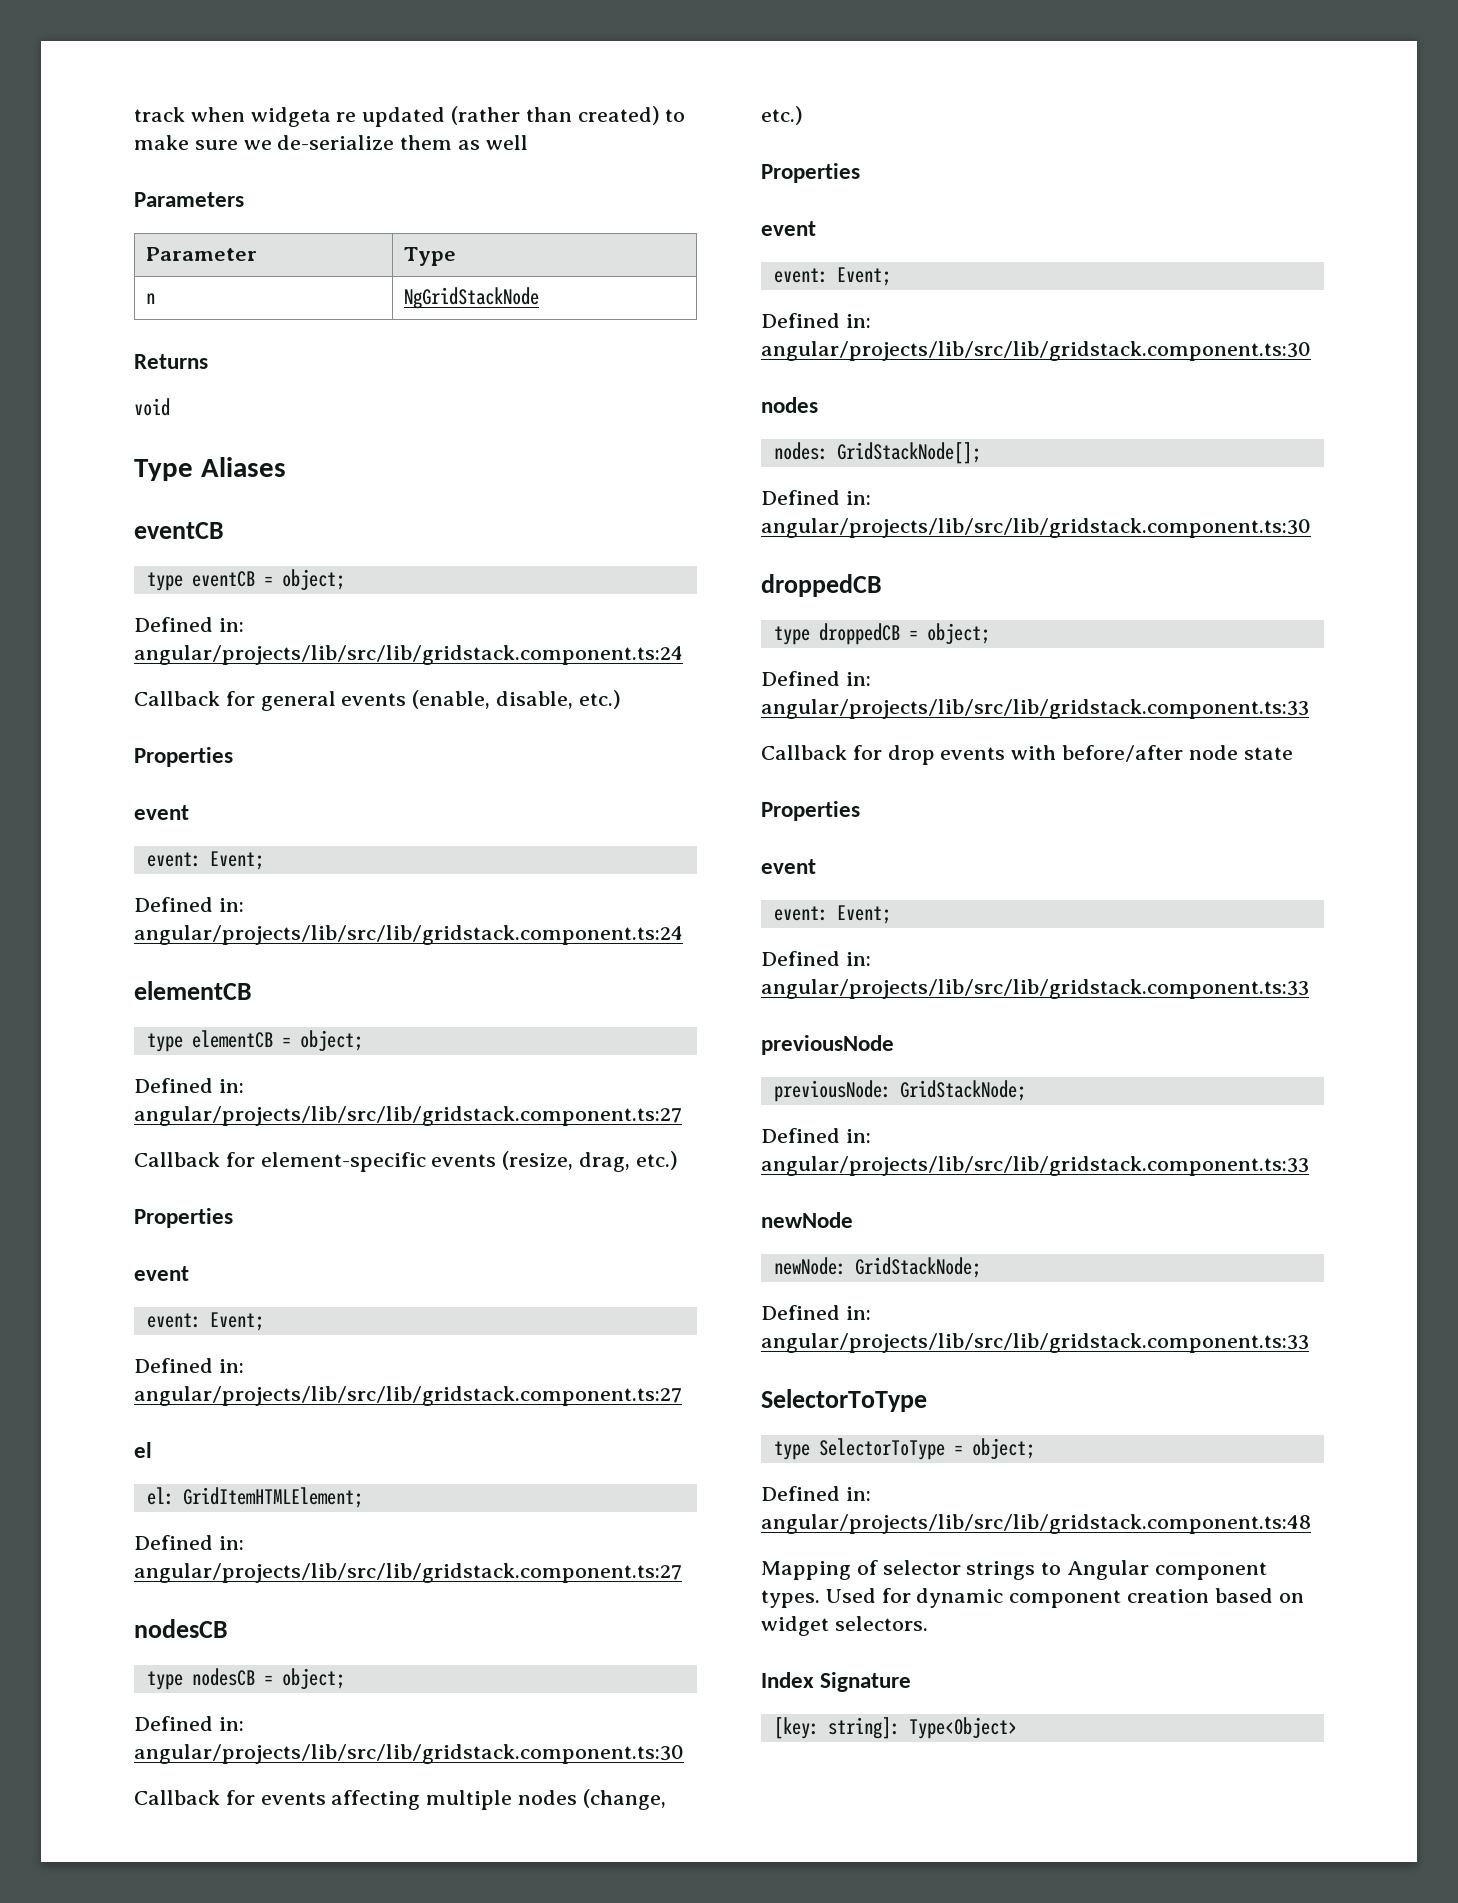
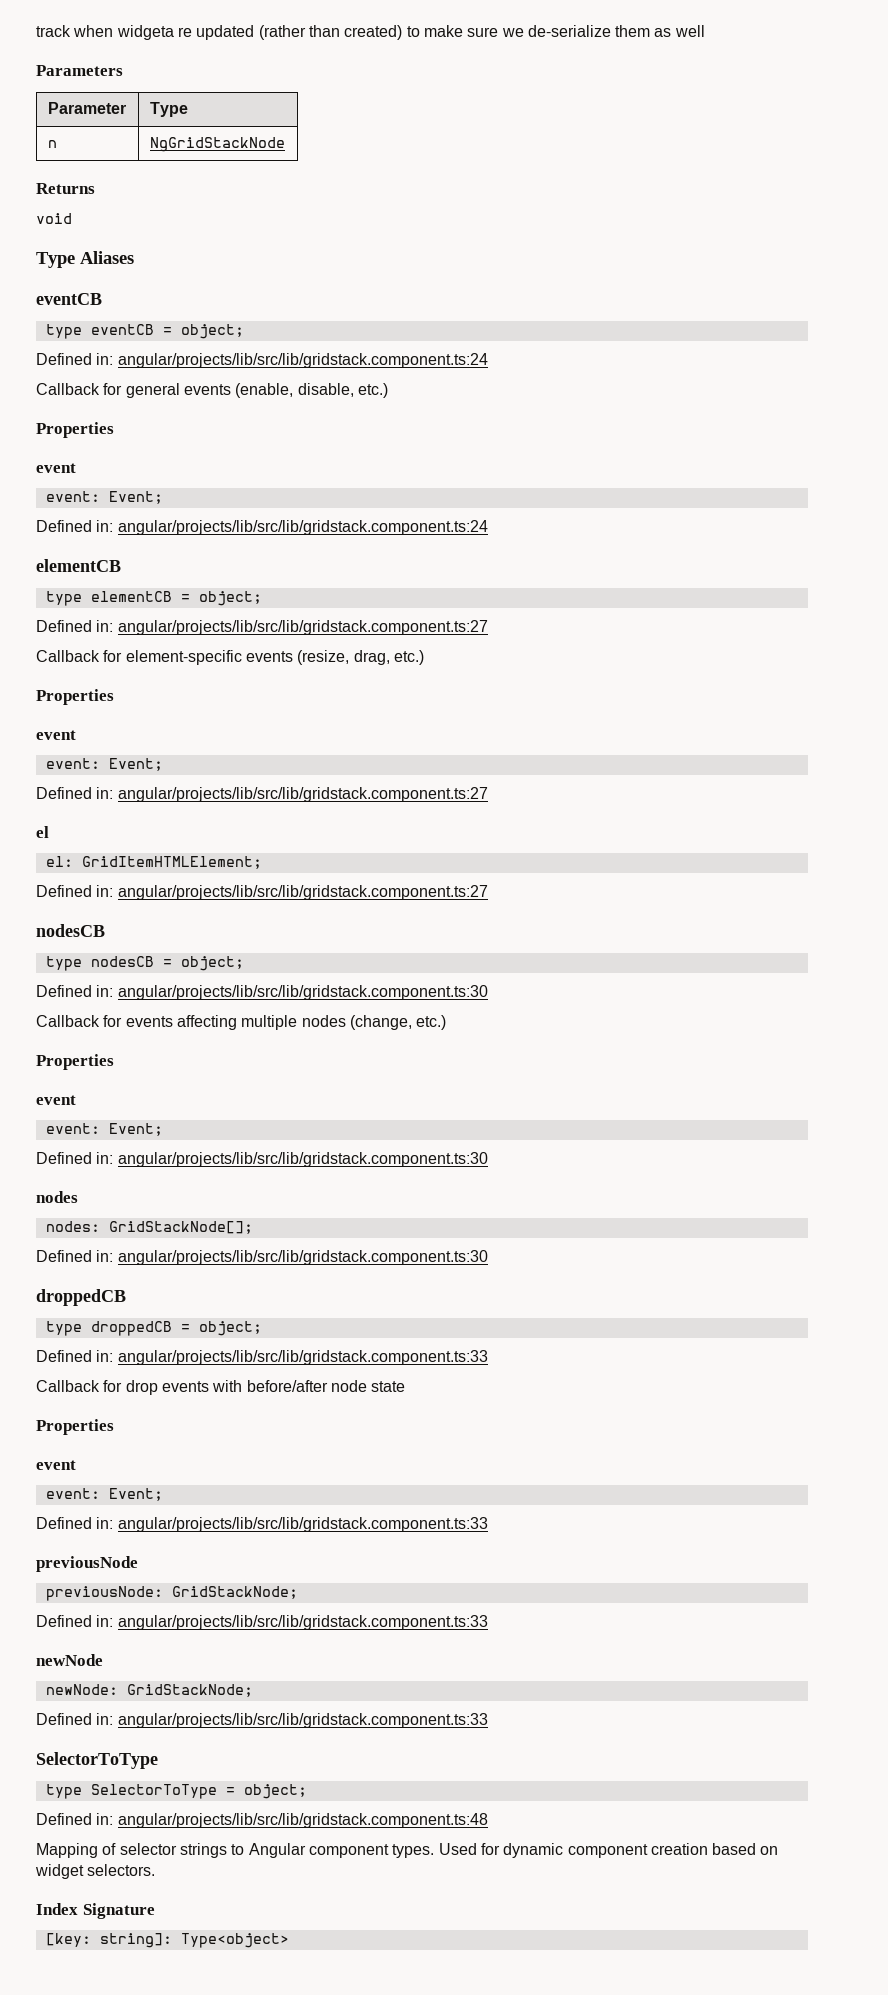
[908,1717,1017,1739] Type<Object> -> [180,1933,289,1948] Type<object>

